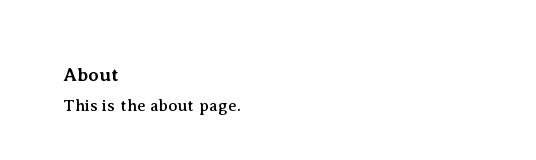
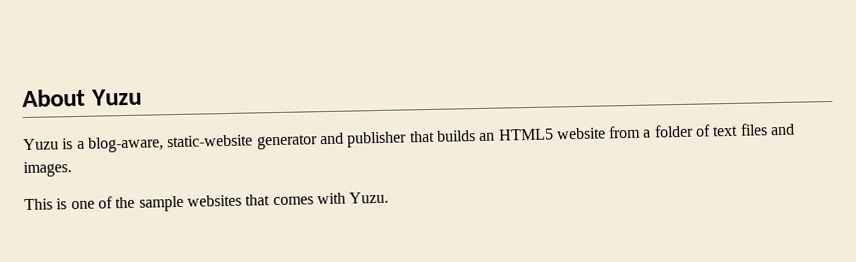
[63,99,241,115] // This is the about page. -> [90,88,142,106] [23,123,796,153] [23,161,72,178] [24,191,390,212] Yuzu // Yuzu is a blog-aware, static-website generator and publisher that builds an HTML5 website from a folder of text files and images. // This is one of the sample websites that comes with Yuzu.

